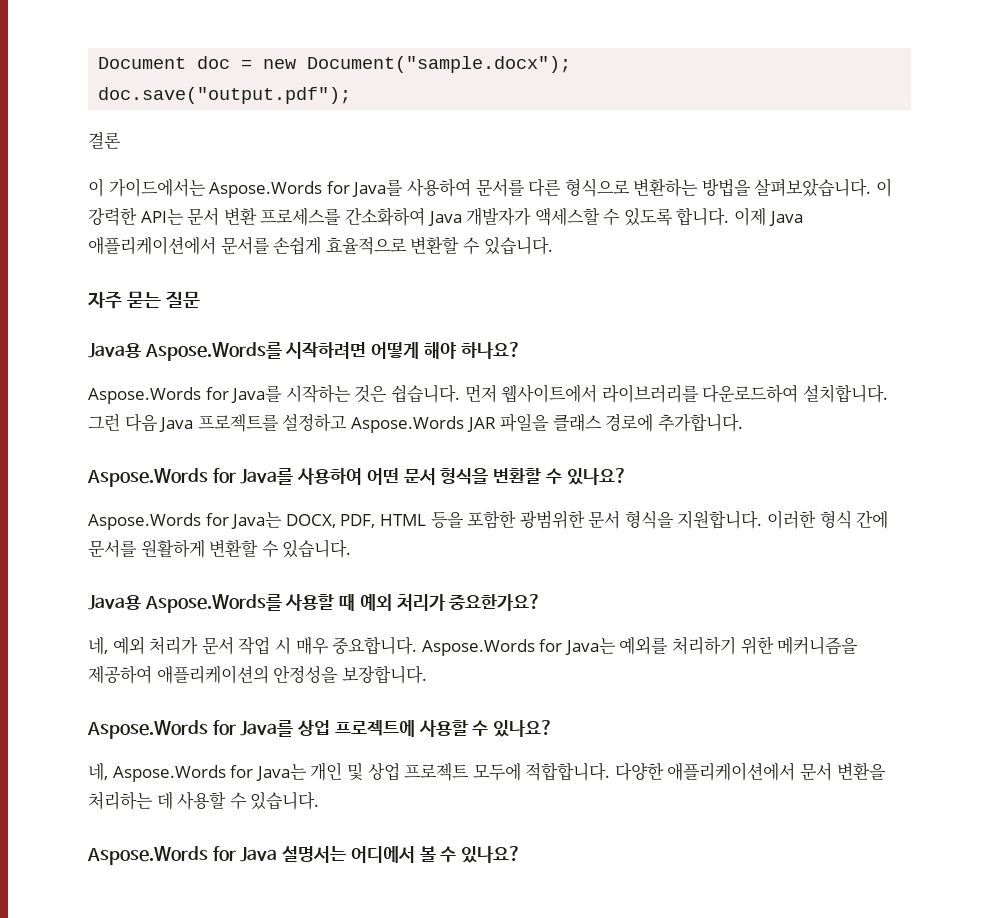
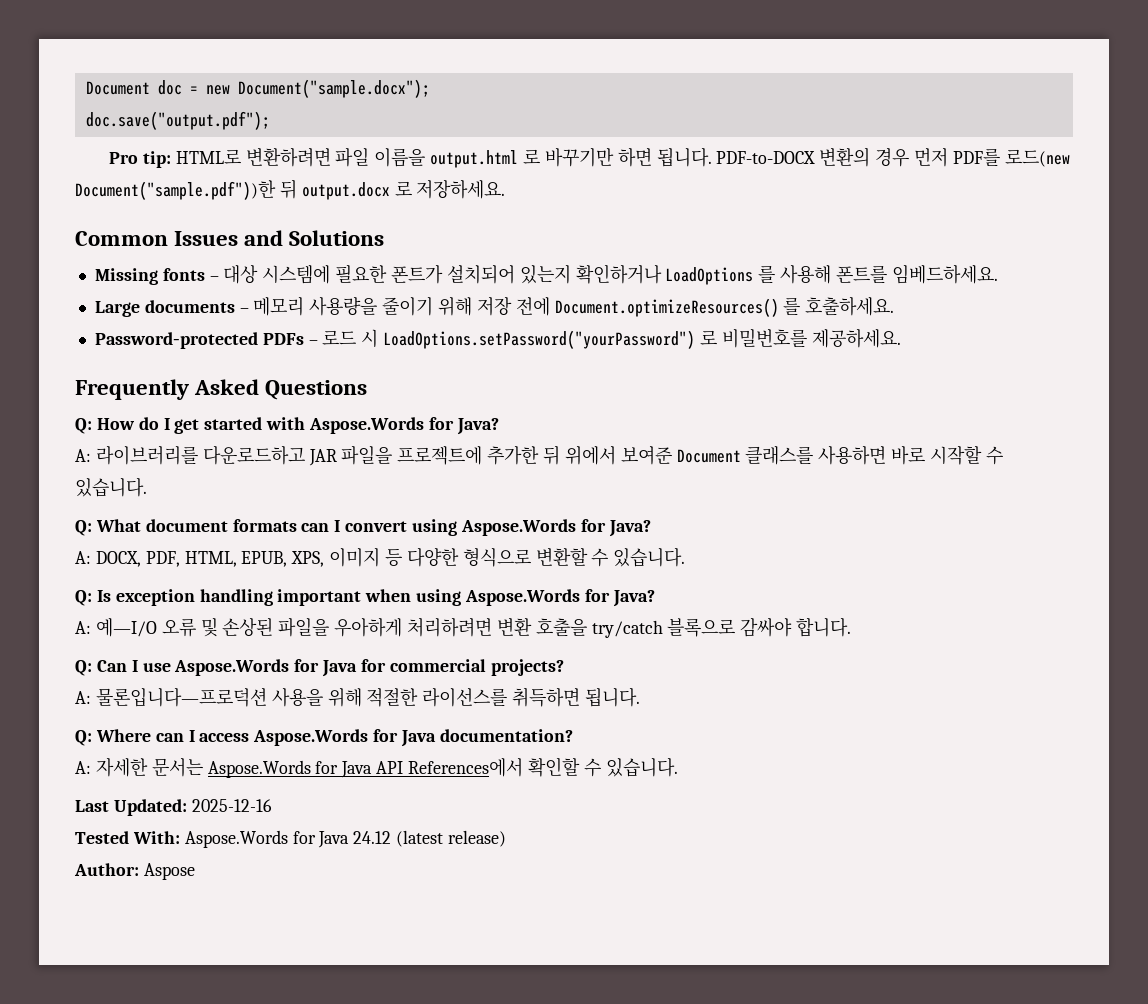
[88,131,121,149] [88,178,893,198] [88,207,803,226] [88,236,553,255] [87,291,200,309] [88,342,521,361] [88,384,888,404] [88,413,743,433] [87,468,627,487] [88,510,889,530] [88,539,352,558] [88,594,542,613] [88,636,859,656] [88,665,427,684] [87,720,554,739] [88,762,886,782] [88,791,320,810] [87,846,522,865] 결론 // 이 가이드에서는 Aspose.Words for Java를 사용하여 문서를 다른 형식으로 변환하는 방법을 살펴보았습니다. 이 강력한 API는 문서 변환 프로세스를 간소화하여 Java 개발자가 액세스할 수 있도록 합니다. 이제 Java 애플리케이션에서 문서를 손쉽게 효율적으로 변환할 수 있습니다. // 자주 묻는 질문 // Java용 Aspose.Words를 시작하려면 어떻게 해야 하나요? // Aspose.Words for Java를 시작하는 것은 쉽습니다. 먼저 웹사이트에서 라이브러리를 다운로드하여 설치합니다. 그런 다음 Java 프로젝트를 설정하고 Aspose.Words JAR 파일을 클래스 경로에 추가합니다. // Aspose.Words for Java를 사용하여 어떤 문서 형식을 변환할 수 있나요? // Aspose.Words for Java는 DOCX, PDF, HTML 등을 포함한 광범위한 문서 형식을 지원합니다. 이러한 형식 간에 문서를 원활하게 변환할 수 있습니다. // Java용 Aspose.Words를 사용할 때 예외 처리가 중요한가요? // 네, 예외 처리가 문서 작업 시 매우 중요합니다. Aspose.Words for Java는 예외를 처리하기 위한 메커니즘을 제공하여 애플리케이션의 안정성을 보장합니다. // Aspose.Words for Java를 상업 프로젝트에 사용할 수 있나요? // 네, Aspose.Words for Java는 개인 및 상업 프로젝트 모두에 적합합니다. 다양한 애플리케이션에서 문서 변환을 처리하는 데 사용할 수 있습니다. // Aspose.Words for Java 설명서는 어디에서 볼 수 있나요? -> [108,147,1070,168] [75,179,506,200] [75,230,385,246] [94,264,998,285] [94,297,895,317] [94,329,901,349] [75,379,368,400] [75,417,499,435] [75,445,1003,466] [75,477,147,497] [75,519,651,537] [75,547,686,567] [75,589,655,607] [75,617,852,638] [75,659,564,677] [75,687,641,707] [75,729,573,747] [75,757,678,778] [75,799,272,816] [75,830,507,848] [74,863,195,880] Pro tip: HTML로 변환하려면 파일 이름을 output.html 로 바꾸기만 하면 됩니다. PDF‑to‑DOCX 변환의 경우 먼저 PDF를 로드(new Document("sample.pdf"))한 뒤 output.docx 로 저장하세요. // Common Issues and Solutions // Missing fonts – 대상 시스템에 필요한 폰트가 설치되어 있는지 확인하거나 LoadOptions 를 사용해 폰트를 임베드하세요. // Large documents – 메모리 사용량을 줄이기 위해 저장 전에 Document.optimizeResources() 를 호출하세요. // Password‑protected PDFs – 로드 시 LoadOptions.setPassword("yourPassword") 로 비밀번호를 제공하세요. // Frequently Asked Questions // Q: How do I get started with Aspose.Words for Java? // A: 라이브러리를 다운로드하고 JAR 파일을 프로젝트에 추가한 뒤 위에서 보여준 Document 클래스를 사용하면 바로 시작할 수 있습니다. // Q: What document formats can I convert using Aspose.Words for Java? // A: DOCX, PDF, HTML, EPUB, XPS, 이미지 등 다양한 형식으로 변환할 수 있습니다. // Q: Is exception handling important when using Aspose.Words for Java? // A: 예—I/O 오류 및 손상된 파일을 우아하게 처리하려면 변환 호출을 try/catch 블록으로 감싸야 합니다. // Q: Can I use Aspose.Words for Java for commercial projects? // A: 물론입니다—프로덕션 사용을 위해 적절한 라이선스를 취득하면 됩니다. // Q: Where can I access Aspose.Words for Java documentation? // A: 자세한 문서는 Aspose.Words for Java API References에서 확인할 수 있습니다. // Last Updated: 2025-12-16 // Tested With: Aspose.Words for Java 24.12 (latest release) // Author: Aspose

